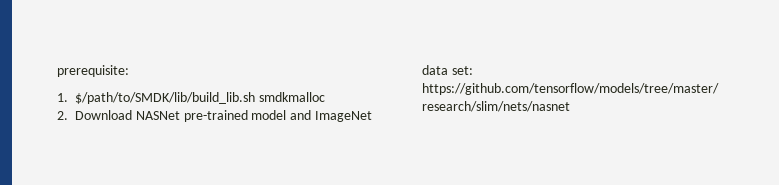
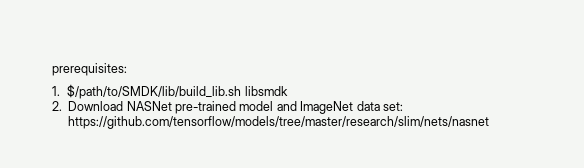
[57,65,129,77] prerequisite: -> [52,63,127,76] prerequisites:
[258,92,325,102] smdkmalloc -> [244,86,288,96] libsmdk

